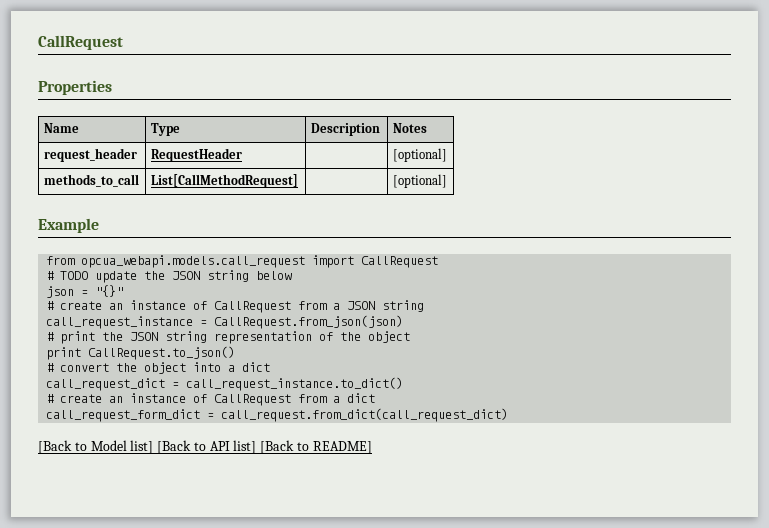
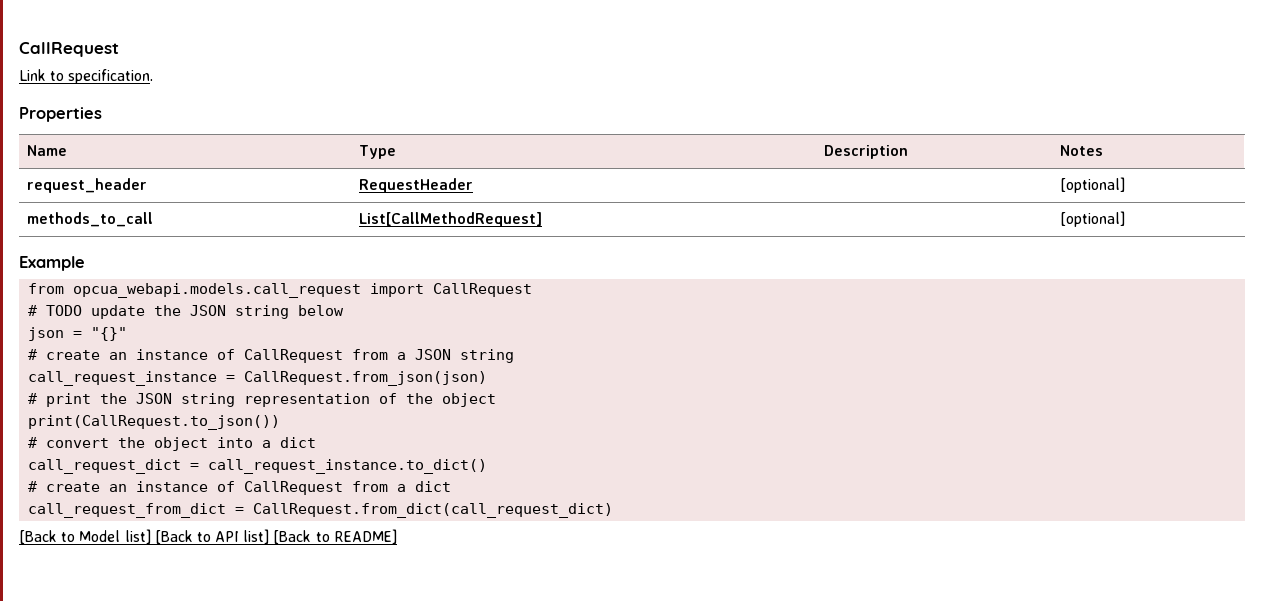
[38,35,123,50] CallRequest -> [19,42,119,57] [19,69,154,84] CallRequest // Link to specification.
[46,346,236,360] print CallRequest.to_json() -> [28,415,281,430] print(CallRequest.to_json())
[46,408,509,422] call_request_form_dict = call_request.from_dict(call_request_dict) -> [28,503,614,518] call_request_from_dict = CallRequest.from_dict(call_request_dict)

